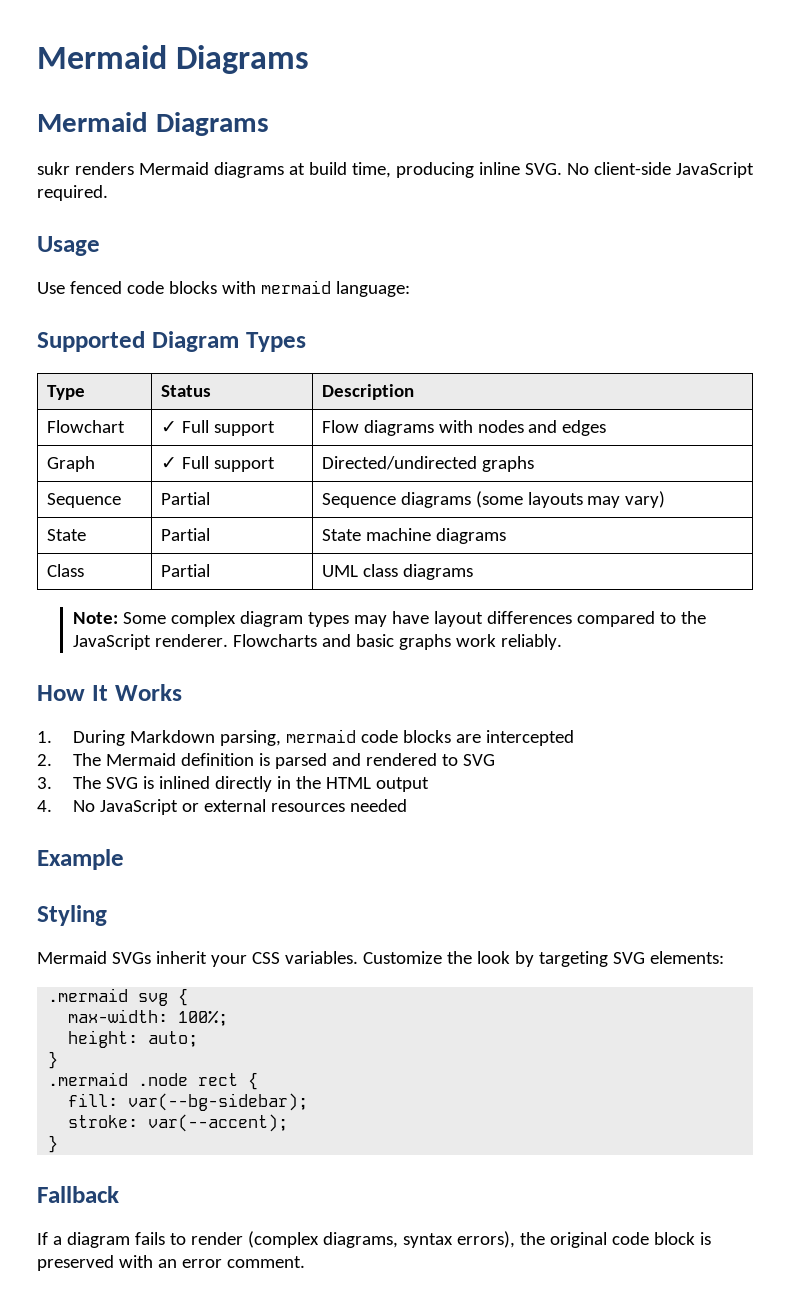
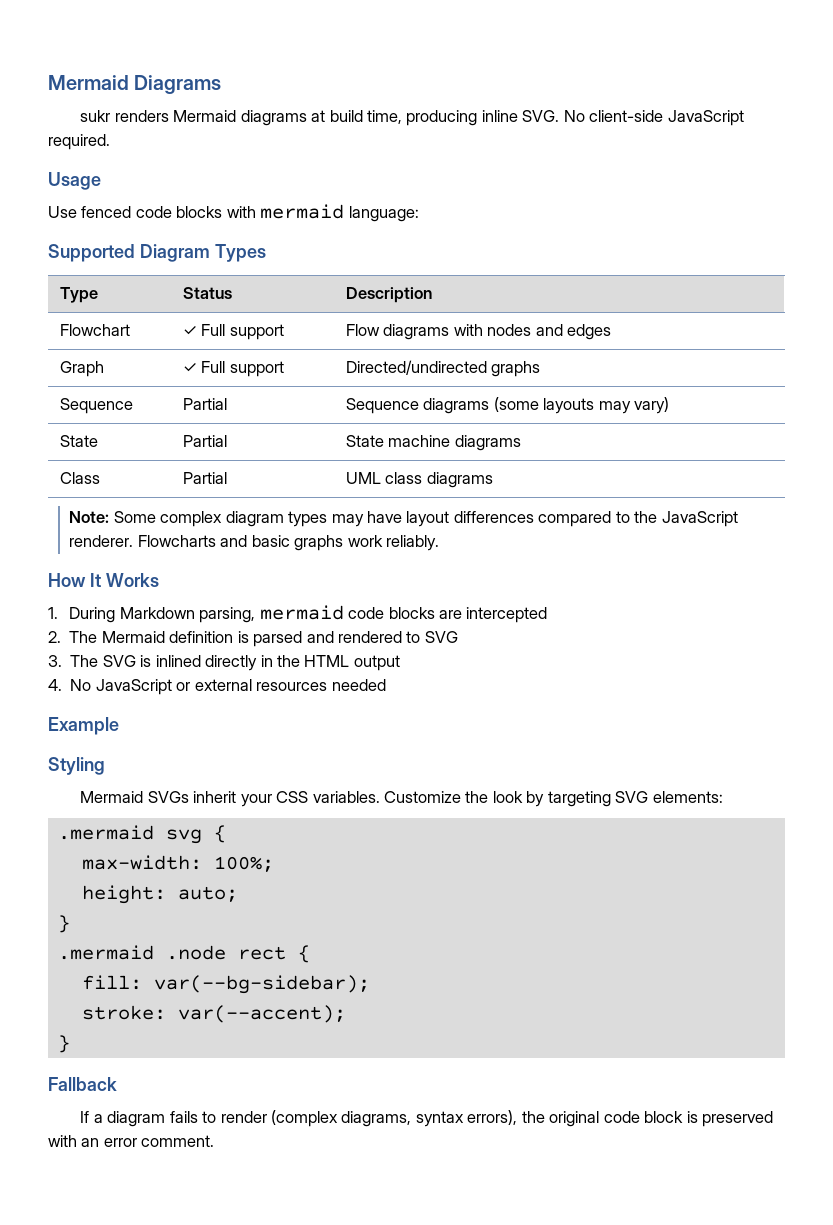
[37,45,310,74] [37,112,269,136] Mermaid Diagrams // Mermaid Diagrams -> [48,75,222,94] Mermaid Diagrams

